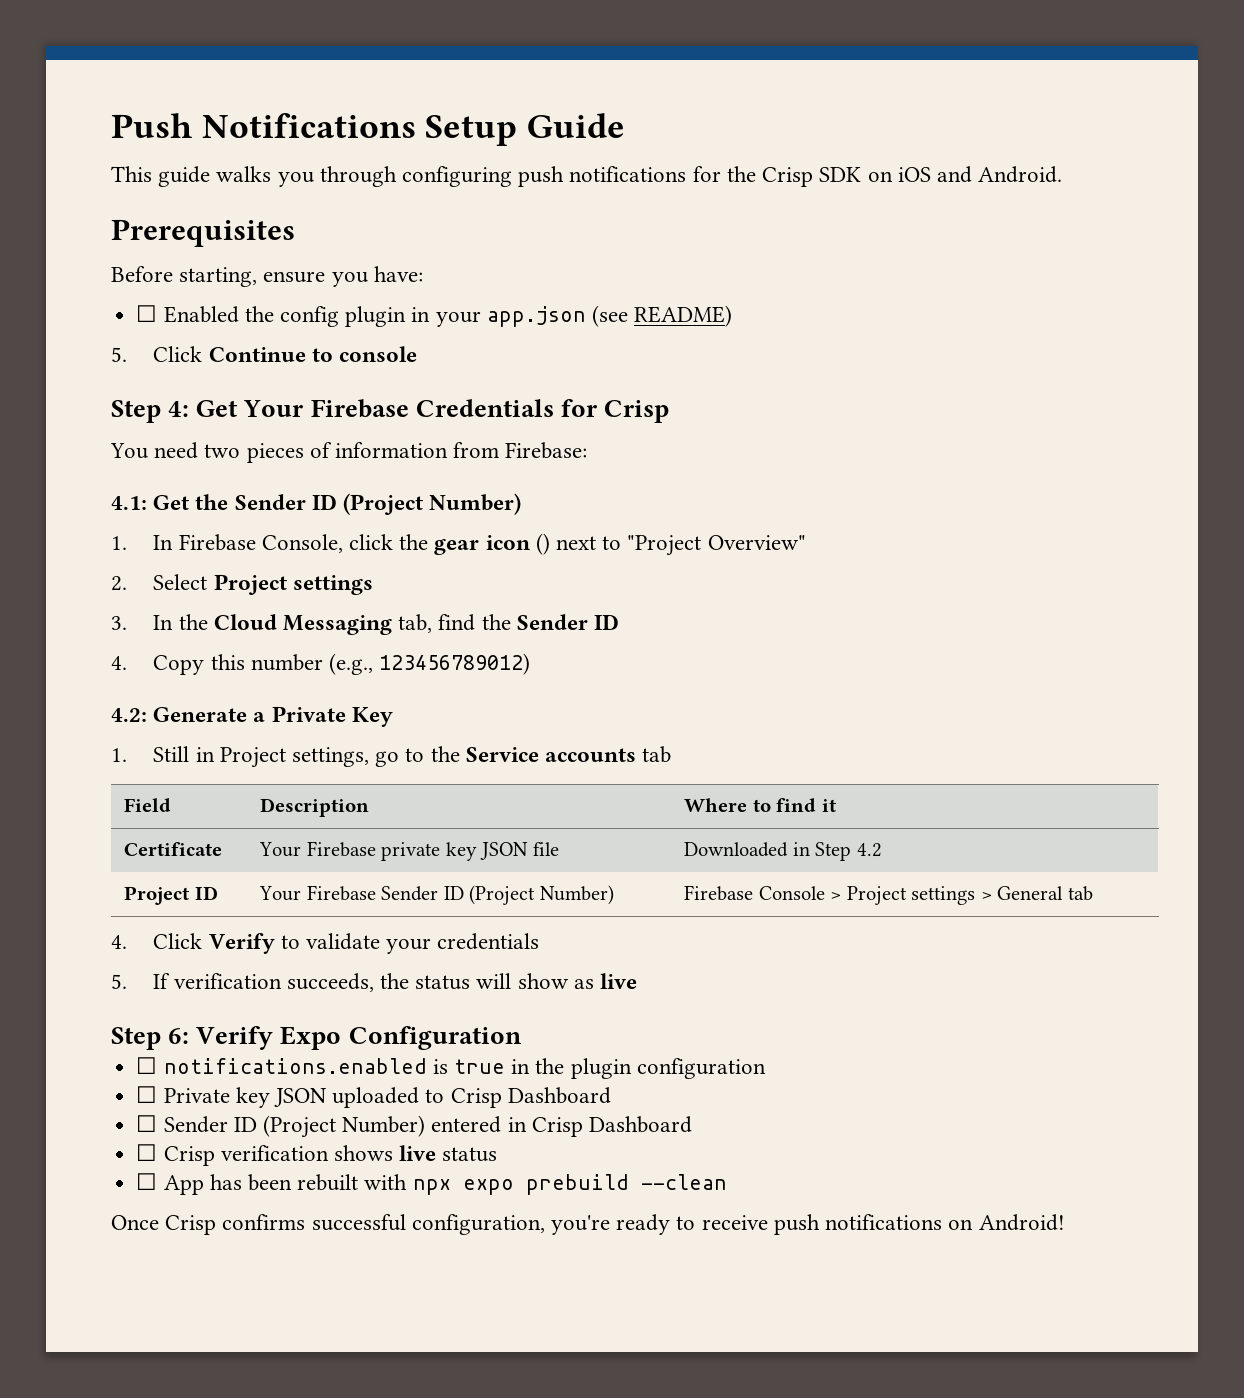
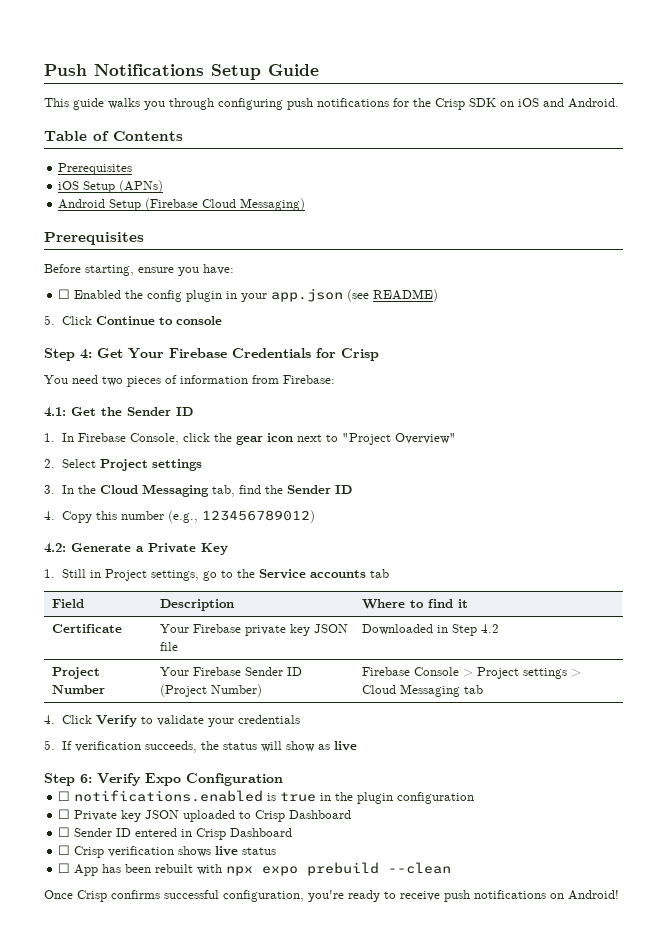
(1063, 174) none -> [44,131,183,141] [58,163,133,175] [58,180,164,193] [58,198,306,211] // Table of Contents // Prerequisites // iOS Setup (APNs) // Android Setup (Firebase Cloud Messaging)
[343,493,522,515] (Project Number) -> (193, 411) none
[535,533,550,555] () -> (293, 437) none
[194,886,218,900] ID -> [51,685,105,694] Number
[997,886,1064,900] General -> [361,684,460,697] Cloud Messaging
[262,1115,426,1138] (Project Number) -> (132, 832) none

